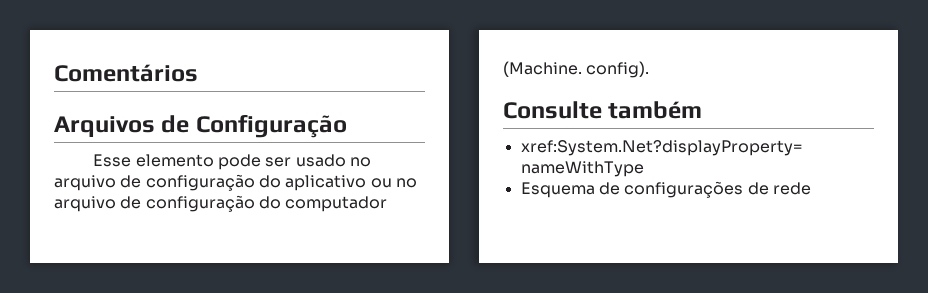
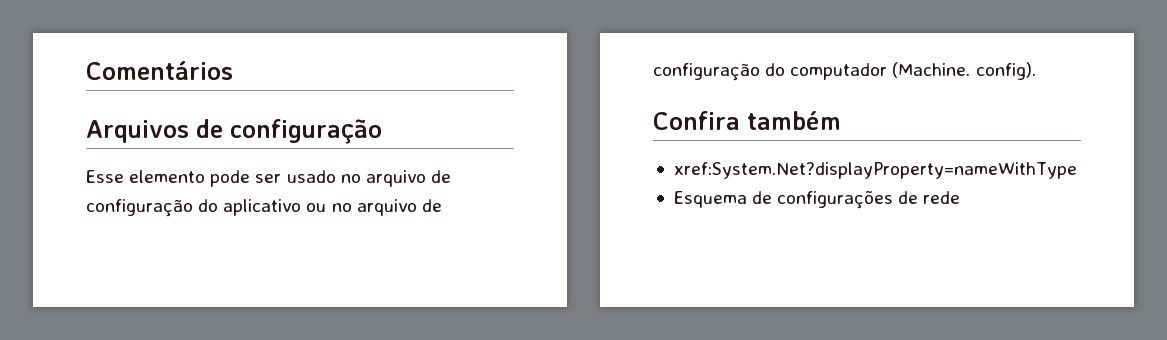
[195,114,347,138] Configuração -> [230,119,382,144] configuração
[503,101,602,119] Consulte -> [653,111,740,130] Confira

